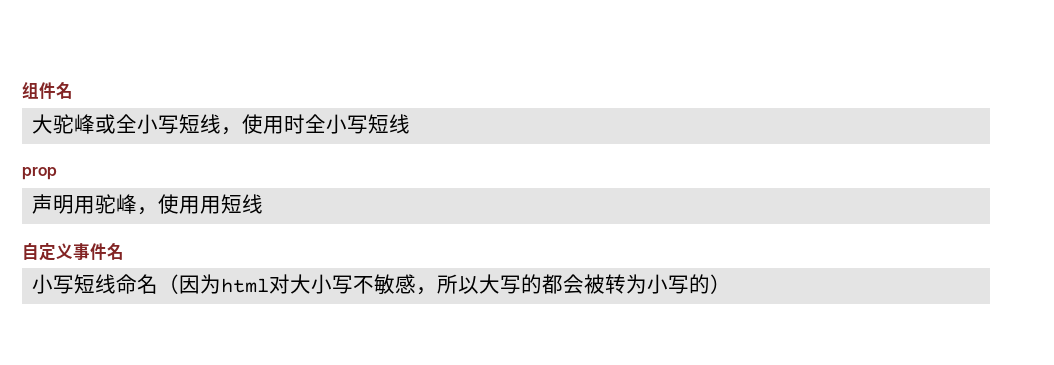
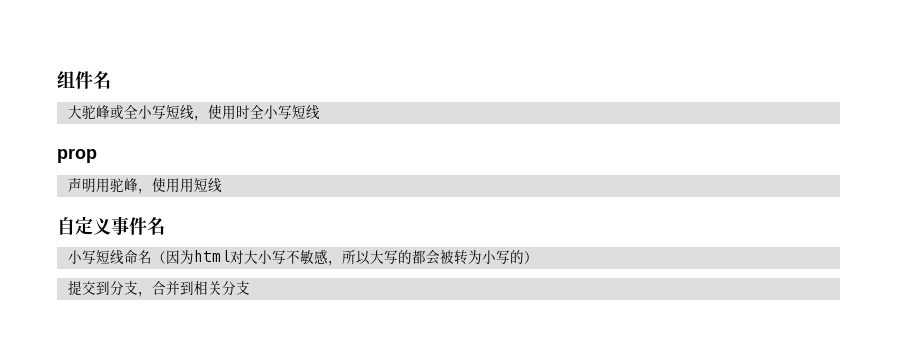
(732, 284) none -> [67,280,250,297] // 提交到分支，合并到相关分支

